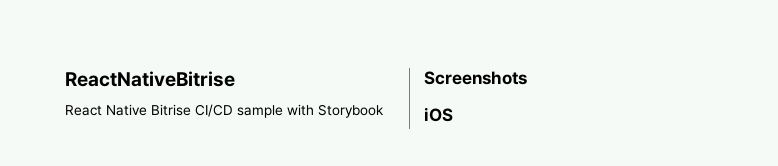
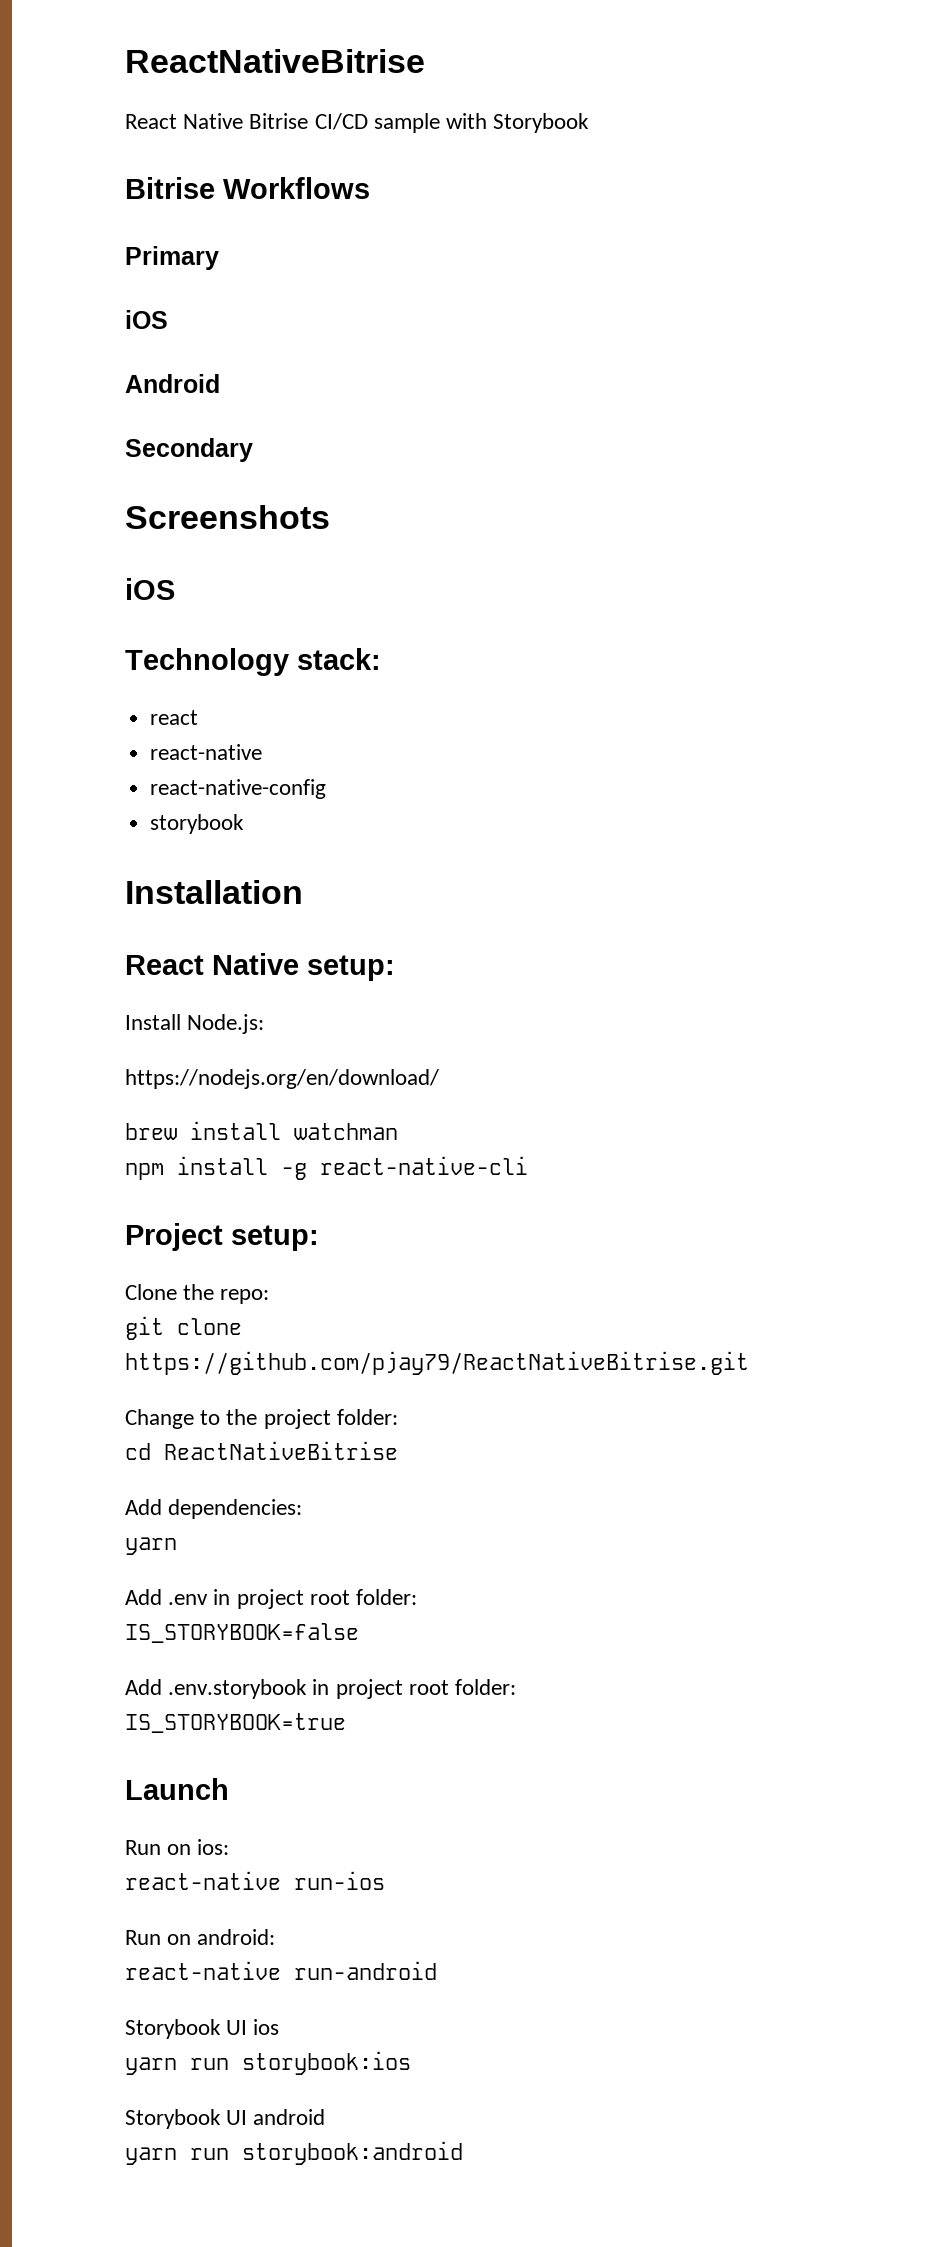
[424,71,527,85] [424,107,453,122] Screenshots // iOS -> [125,177,370,199] [125,246,219,270] [125,310,168,329] [125,374,220,393] [125,438,253,462] [125,505,330,529] [125,578,175,600] [125,648,381,676] [150,710,199,725] [150,744,263,760] [150,779,327,799] [150,814,245,834] [125,880,303,904] [125,953,395,981] [125,1014,265,1034] [125,1069,439,1089] [125,1121,398,1140] [125,1156,528,1180] [125,1223,319,1251] [125,1284,270,1304] [125,1316,242,1340] [125,1351,749,1375] [125,1409,398,1429] [125,1441,398,1460] [125,1499,303,1519] [125,1537,177,1555] [125,1589,418,1609] [125,1623,359,1643] [125,1679,517,1699] [125,1713,346,1733] [125,1778,229,1800] [125,1839,230,1855] [125,1871,385,1890] [125,1929,276,1945] [125,1961,437,1980] [125,2019,280,2039] [125,2051,411,2075] [125,2109,326,2129] [125,2141,463,2165] Bitrise Workflows // Primary // iOS // Android // Secondary // Screenshots // iOS // Technology stack: // react // react-native // react-native-config // storybook // Installation // React Native setup: // Install Node.js: // https://nodejs.org/en/download/ // brew install watchman // npm install -g react-native-cli // Project setup: // Clone the repo: // git clone https://github.com/pjay79/ReactNativeBitrise.git // Change to the project folder: // cd ReactNativeBitrise // Add dependencies: // yarn // Add .env in project root folder: // IS_STORYBOOK=false // Add .env.storybook in project root folder: // IS_STORYBOOK=true // Launch // Run on ios: // react-native run-ios // Run on android: // react-native run-android // Storybook UI ios // yarn run storybook:ios // Storybook UI android // yarn run storybook:android

